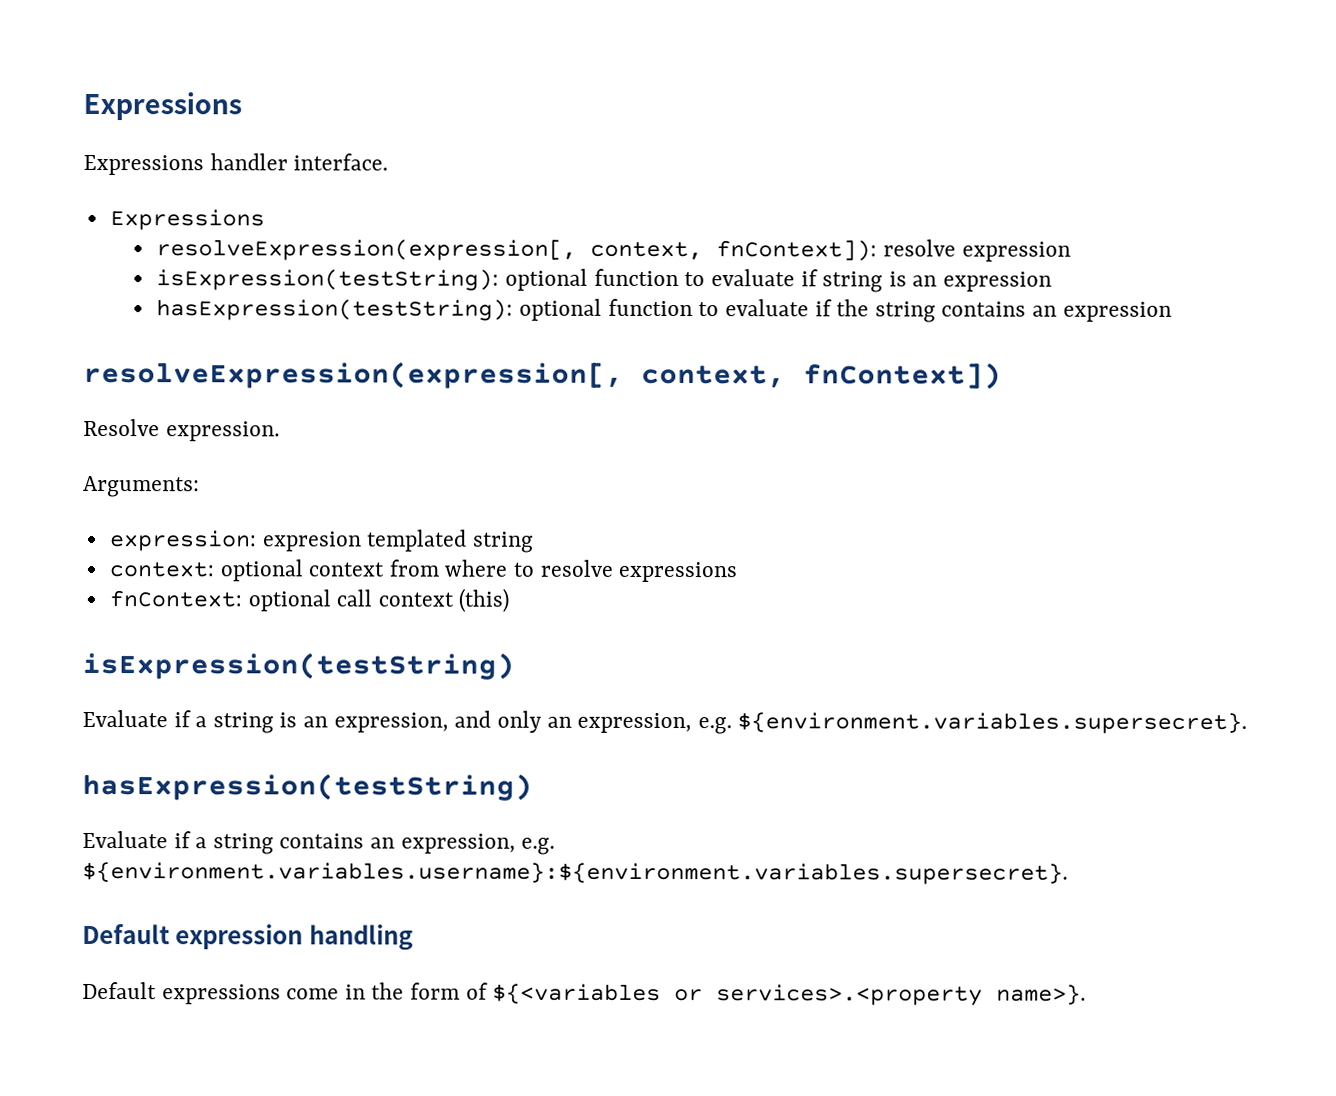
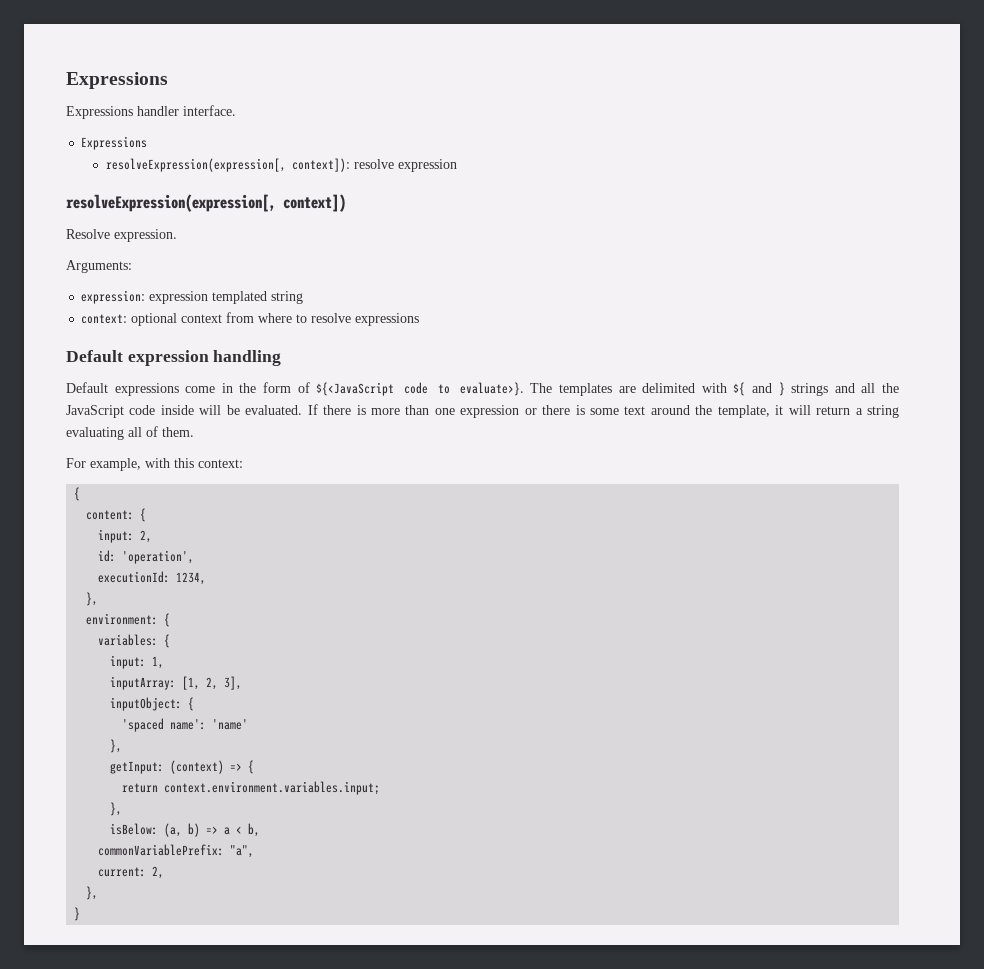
[590,240,878,262] context, fnContext]): -> [291,158,350,172] context]):
[156,268,1053,293] [156,298,1172,323] [83,360,1002,390] // isExpression(testString): optional function to evaluate if string is an expression // hasExpression(testString): optional function to evaluate if the string contains an expression // resolveExpression(expression[, context, fnContext]) -> [66,194,346,212] // resolveExpression(expression[, context])
[261,531,362,552] expresion -> [149,291,209,304] expression
[108,588,510,613] [82,651,515,680] [82,709,1248,735] [82,772,533,801] [82,830,556,855] [82,861,1068,885] // fnContext: optional call context (this) // isExpression(testString) // Evaluate if a string is an expression, and only an expression, e.g. ${environment.variables.supersecret}. // hasExpression(testString) // Evaluate if a string contains an expression, e.g. ${environment.variables.username}:${environment.variables.supersecret}. -> (420, 319) none
[492,983,1087,1006] ${<variables or services>.<property name>}. -> [316,382,900,396] [66,404,900,418] [66,426,194,440] [66,458,243,471] [74,487,81,501] [86,508,147,522] [98,529,153,543] [98,550,195,564] [98,571,207,585] [86,592,99,606] [86,613,171,627] [98,634,171,648] [110,655,165,669] [110,676,243,690] [110,697,195,711] [122,718,249,732] [110,739,123,753] [110,760,255,774] [122,781,381,795] [110,802,123,816] [110,823,261,837] [98,844,255,858] [98,866,165,879] [86,886,99,900] [74,907,81,921] ${<JavaScript code to evaluate>}. The templates are delimited with ${ and } strings and all the JavaScript code inside will be evaluated. If there is more than one expression or there is some text around the template, it will return a string evaluating all of them. // For example, with this context: // { // content: { // input: 2, // id: 'operation', // executionId: 1234, // }, // environment: { // variables: { // input: 1, // inputArray: [1, 2, 3], // inputObject: { // 'spaced name': 'name' // }, // getInput: (context) => { // return context.environment.variables.input; // }, // isBelow: (a, b) => a < b, // commonVariablePrefix: "a", // current: 2, // }, // }

